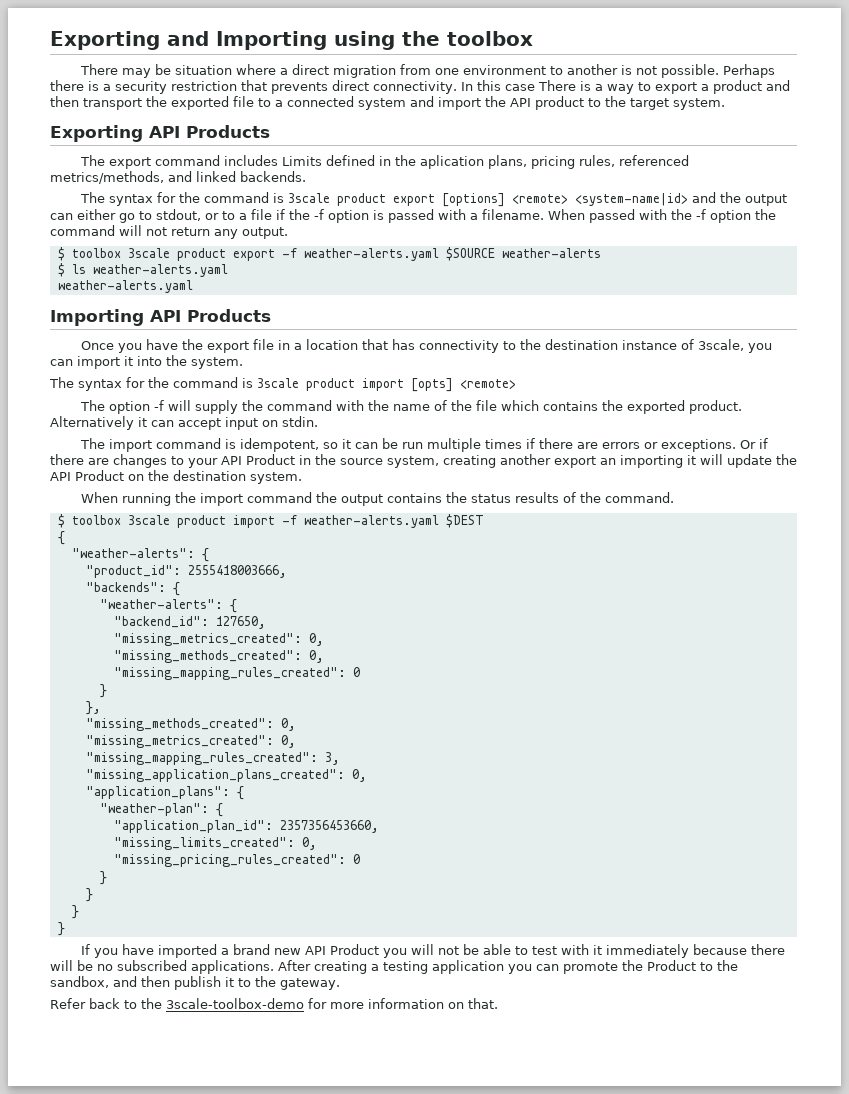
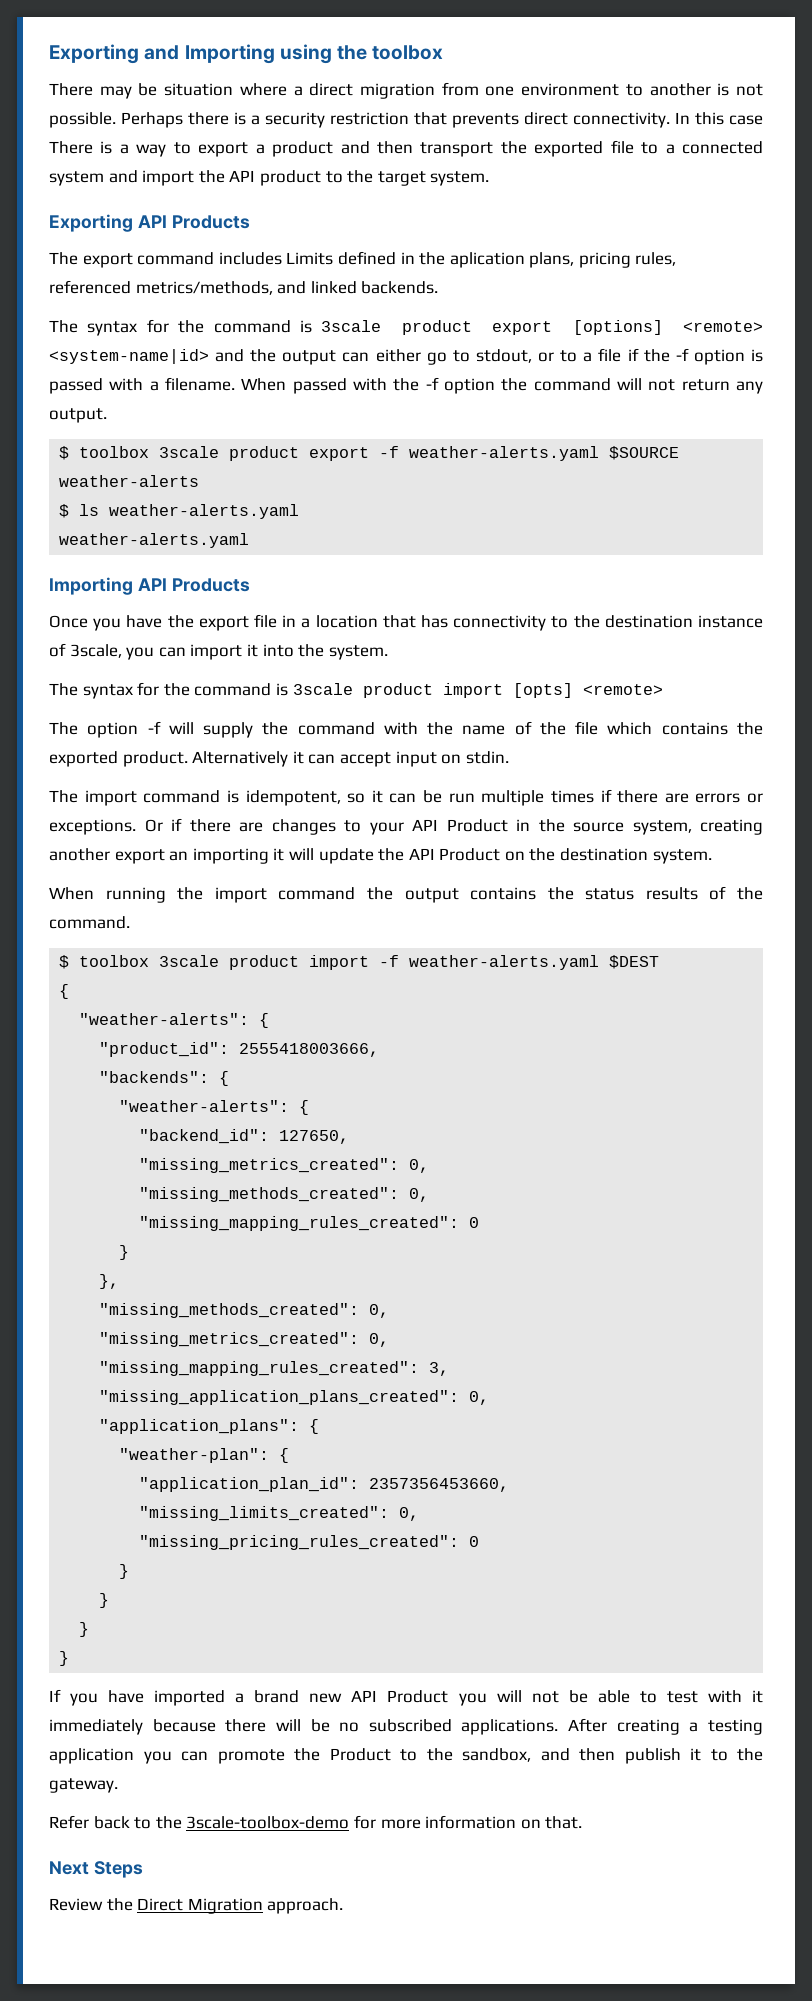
(498, 1003) none -> [49,1861,143,1878] [49,1898,344,1914] // Next Steps // Review the Direct Migration approach.

